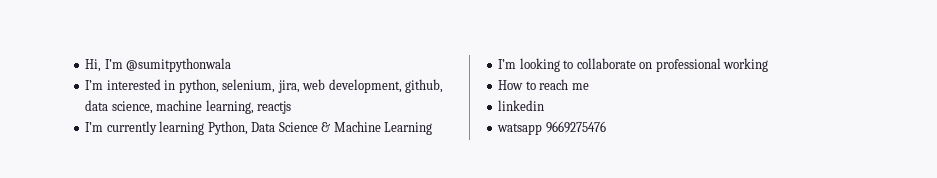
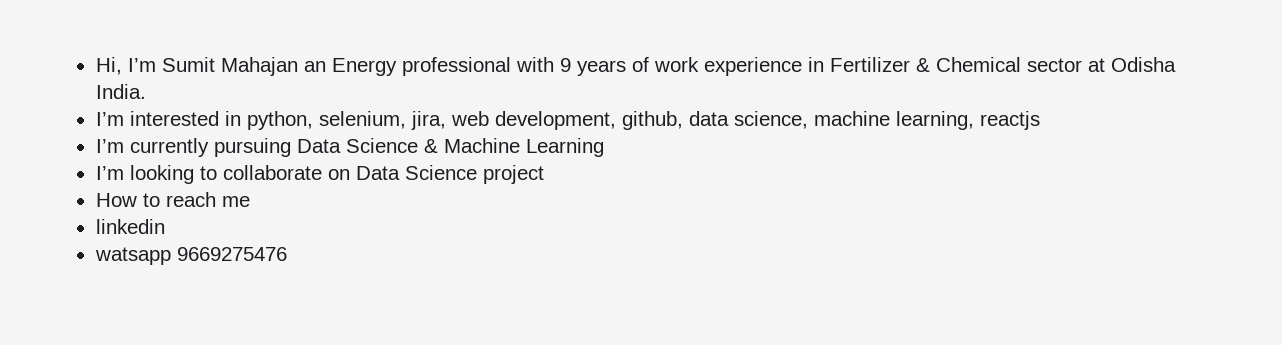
[126,58,232,72] @sumitpythonwala -> [161,57,1176,76] [95,84,146,99] Sumit Mahajan an Energy professional with 9 years of work experience in Fertilizer & Chemical sector at Odisha India.
[159,121,248,135] learning Python, -> [213,138,291,157] pursuing
[655,58,769,72] professional working -> [355,165,544,184] Data Science project

